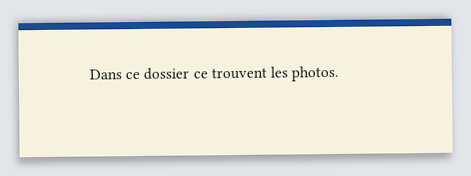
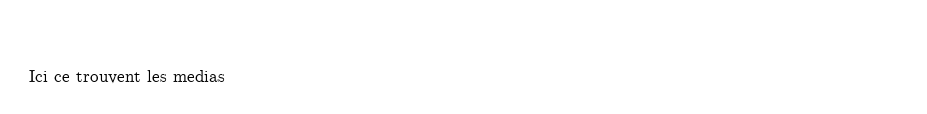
[89,67,190,80] Dans ce dossier -> [29,70,48,82] Ici
[291,65,339,82] photos. -> [173,70,225,82] medias

